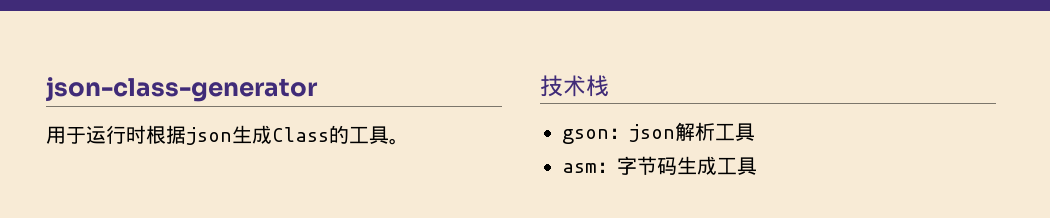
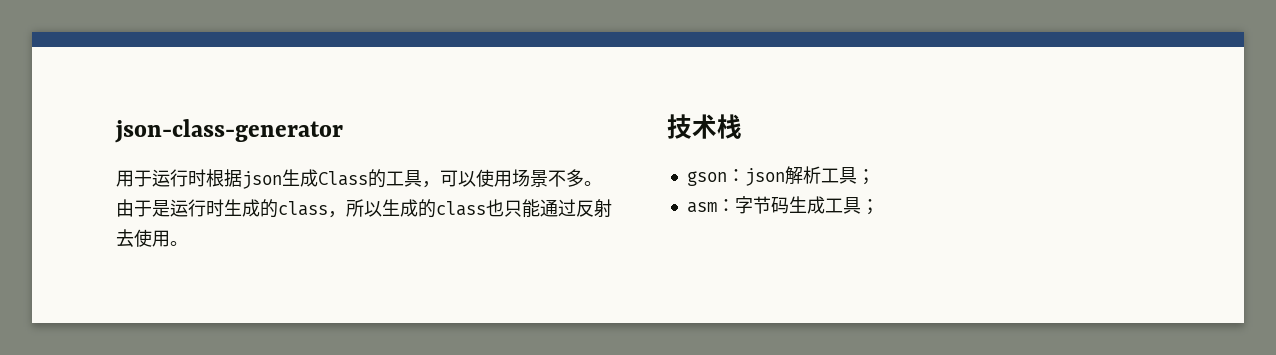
(389, 135) none -> [422,169,602,188] [116,199,612,218] [116,229,170,247] ，可以使用场景不多。由于是运行时生成的class，所以生成的class也只能通过反射去使用
(755, 132) none -> [856,169,875,185] ；
(757, 166) none -> [860,199,879,215] ；

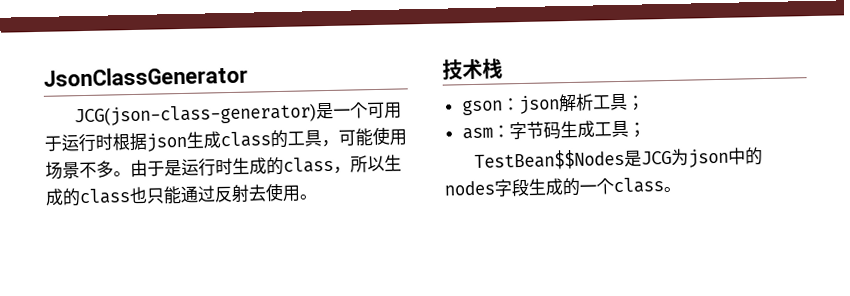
[115,119,343,143] json-class-generator // -> [43,65,248,87] [74,101,386,127] JsonClassGenerator // JCG(json-class-generator)是一个可
[318,171,368,186] Class -> [220,131,271,148] class
[458,171,476,187] 以 -> [355,128,373,147] 能
(879, 207) none -> [474,147,764,171] [444,177,681,197] // TestBean$$Nodes是JCG为json中的nodes字段生成的一个class。

